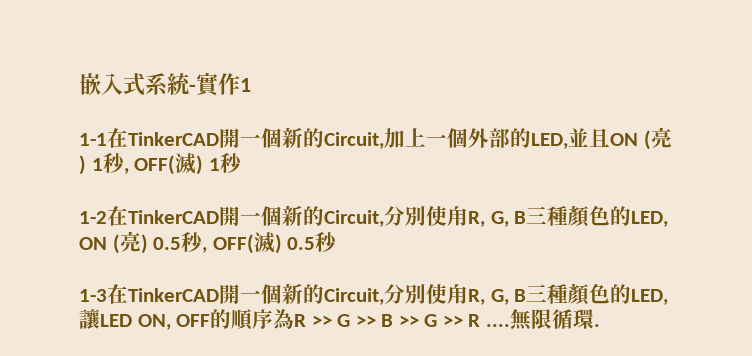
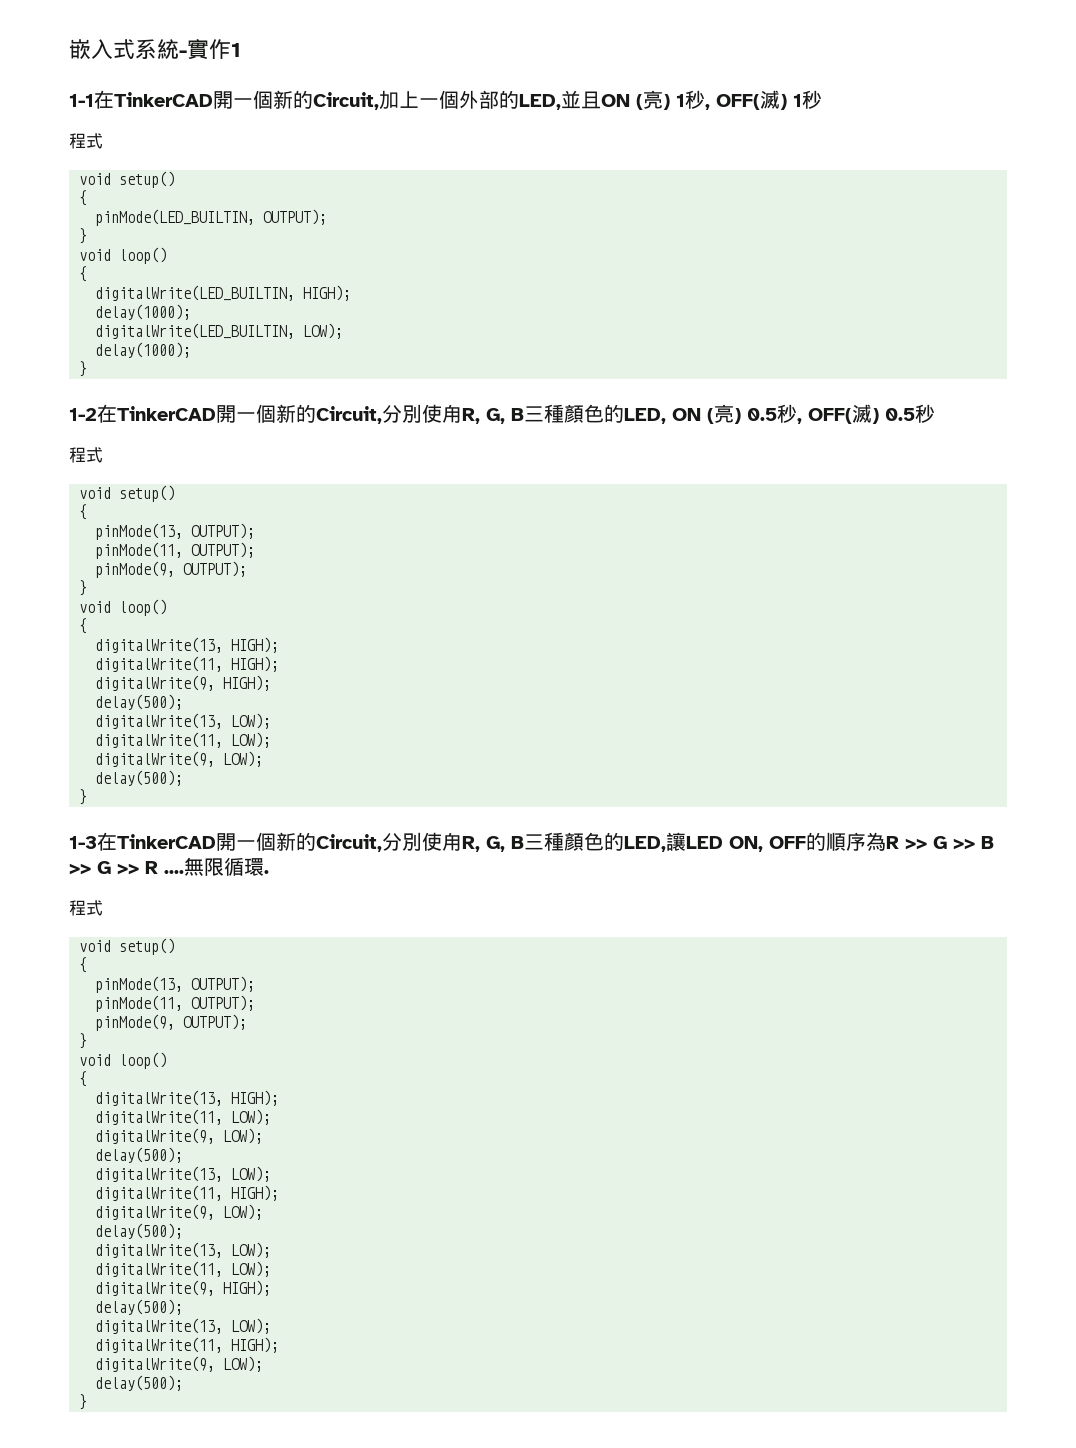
(242, 163) none -> [69,133,103,149] [79,171,176,188] [79,190,88,206] [95,209,328,226] [79,228,88,244] [79,247,168,264] [79,266,88,282] [95,285,352,301] [95,304,192,320] [95,323,344,339] [95,342,192,358] [79,361,88,377] // 程式 // void setup() // { // pinMode(LED_BUILTIN, OUTPUT); // } // void loop() // { // digitalWrite(LED_BUILTIN, HIGH); // delay(1000); // digitalWrite(LED_BUILTIN, LOW); // delay(1000); // }
(338, 242) none -> [69,447,103,463] [79,485,176,502] [79,504,88,520] [95,523,256,540] [95,542,256,559] [95,561,248,578] [79,580,88,596] [79,599,168,616] [79,618,88,634] [95,637,280,653] [95,656,280,672] [95,675,272,691] [95,694,184,710] [95,713,272,729] [95,732,272,748] [95,751,264,767] [95,770,184,786] [79,789,88,805] // 程式 // void setup() // { // pinMode(13, OUTPUT); // pinMode(11, OUTPUT); // pinMode(9, OUTPUT); // } // void loop() // { // digitalWrite(13, HIGH); // digitalWrite(11, HIGH); // digitalWrite(9, HIGH); // delay(500); // digitalWrite(13, LOW); // digitalWrite(11, LOW); // digitalWrite(9, LOW); // delay(500); // }
(600, 325) none -> [69,900,103,916] [79,938,176,955] [79,957,88,973] [95,976,256,993] [95,995,256,1012] [95,1014,248,1031] [79,1033,88,1049] [79,1052,168,1069] [79,1071,88,1087] [95,1090,280,1106] [95,1109,272,1125] [95,1128,264,1144] [95,1147,184,1163] [95,1166,272,1182] [95,1185,280,1201] [95,1204,264,1220] [95,1223,184,1239] [95,1242,272,1258] [95,1261,272,1277] [95,1280,272,1296] [95,1299,184,1315] [95,1318,272,1334] [95,1337,280,1353] [95,1356,264,1372] [95,1375,184,1391] [79,1394,88,1410] // 程式 // void setup() // { // pinMode(13, OUTPUT); // pinMode(11, OUTPUT); // pinMode(9, OUTPUT); // } // void loop() // { // digitalWrite(13, HIGH); // digitalWrite(11, LOW); // digitalWrite(9, LOW); // delay(500); // digitalWrite(13, LOW); // digitalWrite(11, HIGH); // digitalWrite(9, LOW); // delay(500); // digitalWrite(13, LOW); // digitalWrite(11, LOW); // digitalWrite(9, HIGH); // delay(500); // digitalWrite(13, LOW); // digitalWrite(11, HIGH); // digitalWrite(9, LOW); // delay(500); // }

